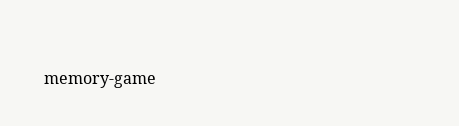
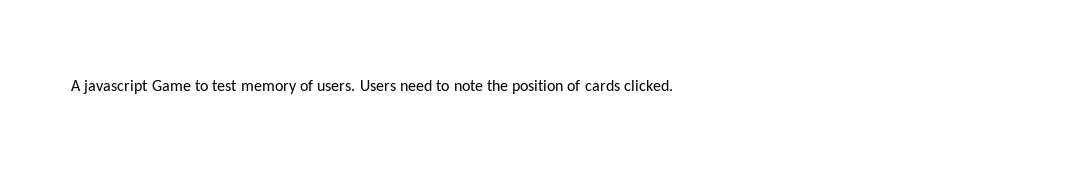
[44,75,156,88] memory-game -> [71,80,674,94] A javascript Game to test memory of users. Users need to note the position of cards clicked.

